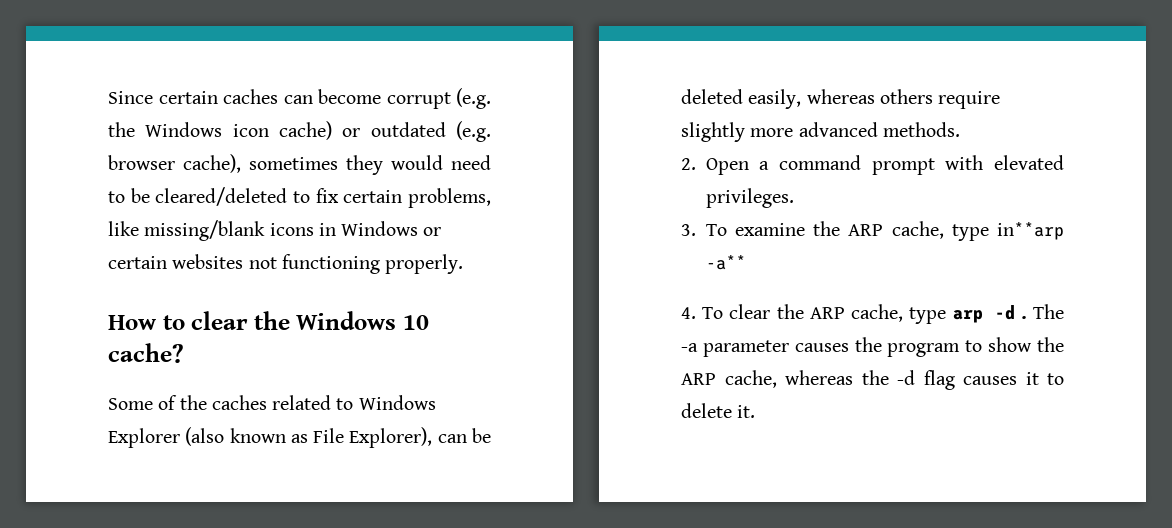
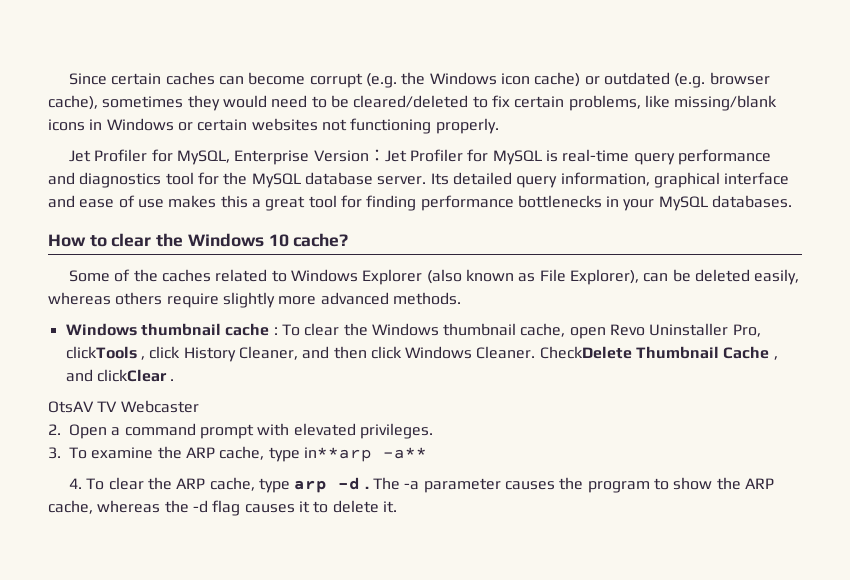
(464, 264) none -> [69,149,771,165] [48,172,790,188] [48,195,793,211] // Jet Profiler for MySQL, Enterprise Version：Jet Profiler for MySQL is real-time query performance and diagnostics tool for the MySQL database server. Its detailed query information, graphical interface and ease of use makes this a great tool for finding performance bottlenecks in your MySQL databases.
(960, 129) none -> [65,323,761,339] [65,346,778,362] [65,369,175,382] [48,400,199,413] // Windows thumbnail cache : To clear the Windows thumbnail cache, open Revo Uninstaller Pro, clickTools , click History Cleaner, and then click Windows Cleaner. CheckDelete Thumbnail Cache , and clickClear . // OtsAV TV Webcaster

